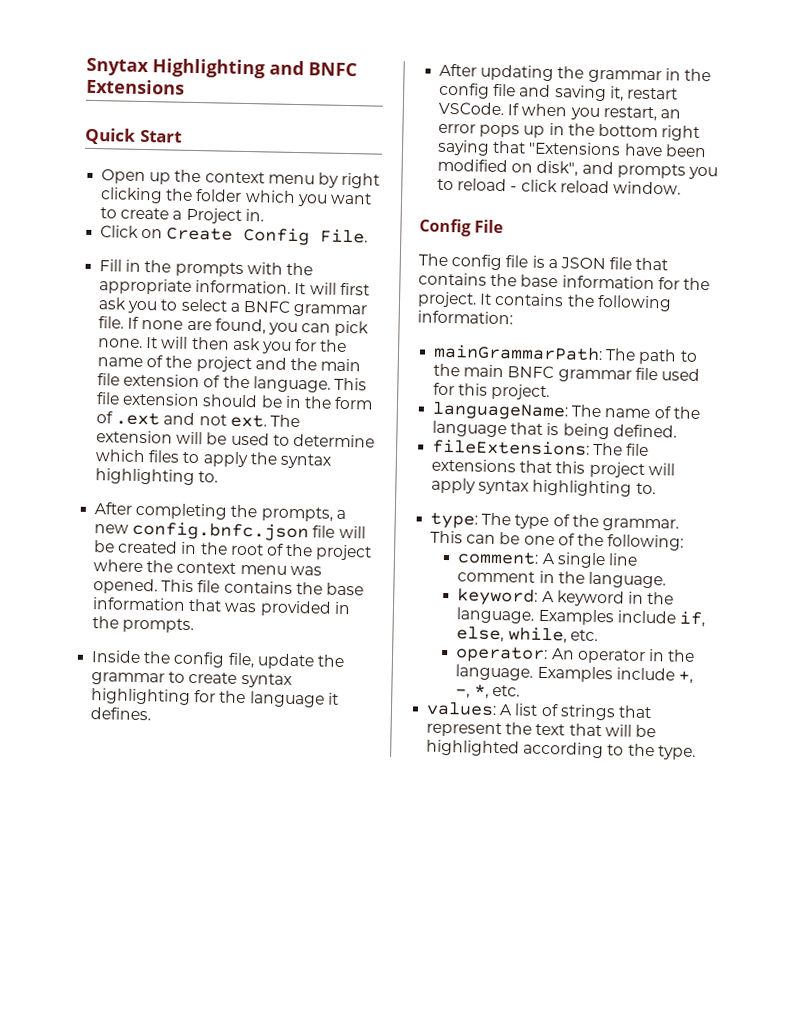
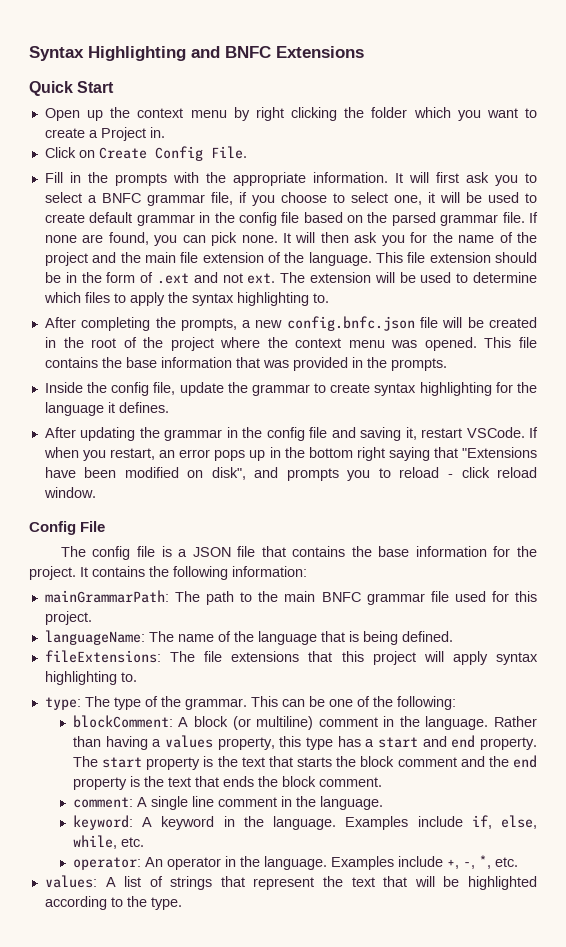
[86,57,149,77] Snytax -> [29,46,84,61] Syntax
(368, 310) none -> [210,192,537,206] [44,212,499,226] file, if you choose to select one, it will be used to create default grammar in the config file based on the parsed grammar
(685, 542) none -> [72,715,537,730] [72,735,538,750] [72,755,537,770] [72,776,382,790] // blockComment: A block (or multiline) comment in the language. Rather than having a values property, this type has a start and end property. The start property is the text that starts the block comment and the end property is the text that ends the block comment.

